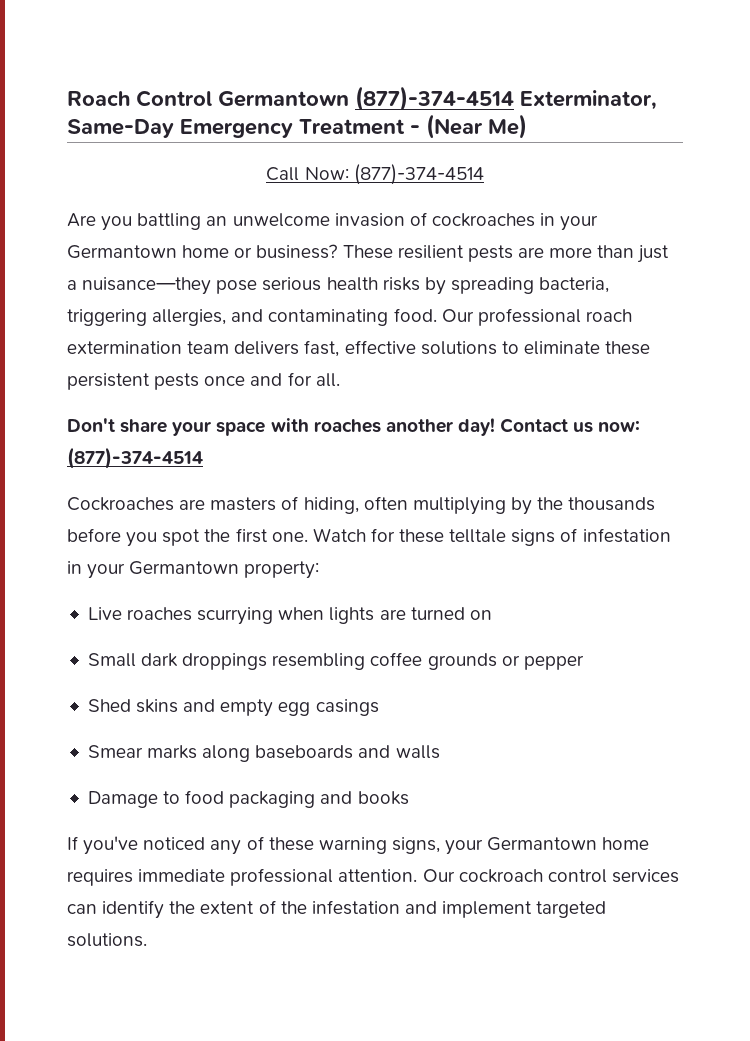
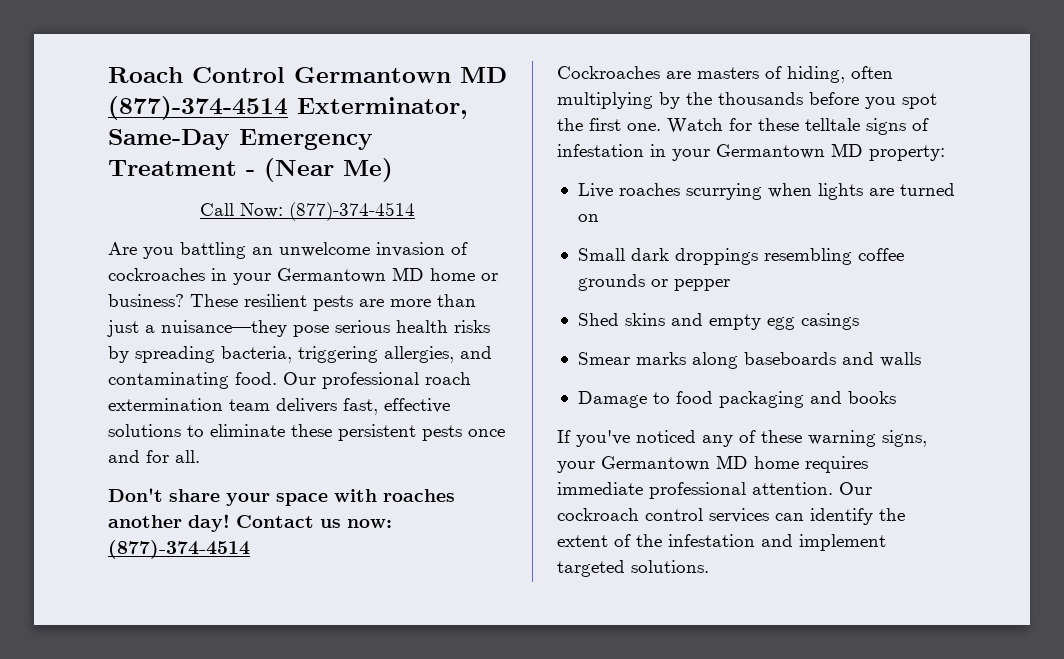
(349, 99) none -> [460,67,507,83] MD
(177, 252) none -> [392,267,424,281] MD
(240, 568) none -> [831,143,863,157] MD
(598, 844) none -> [716,455,748,469] MD

